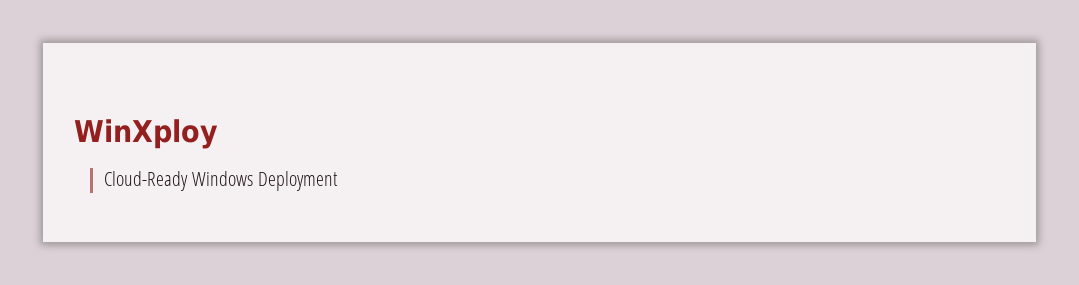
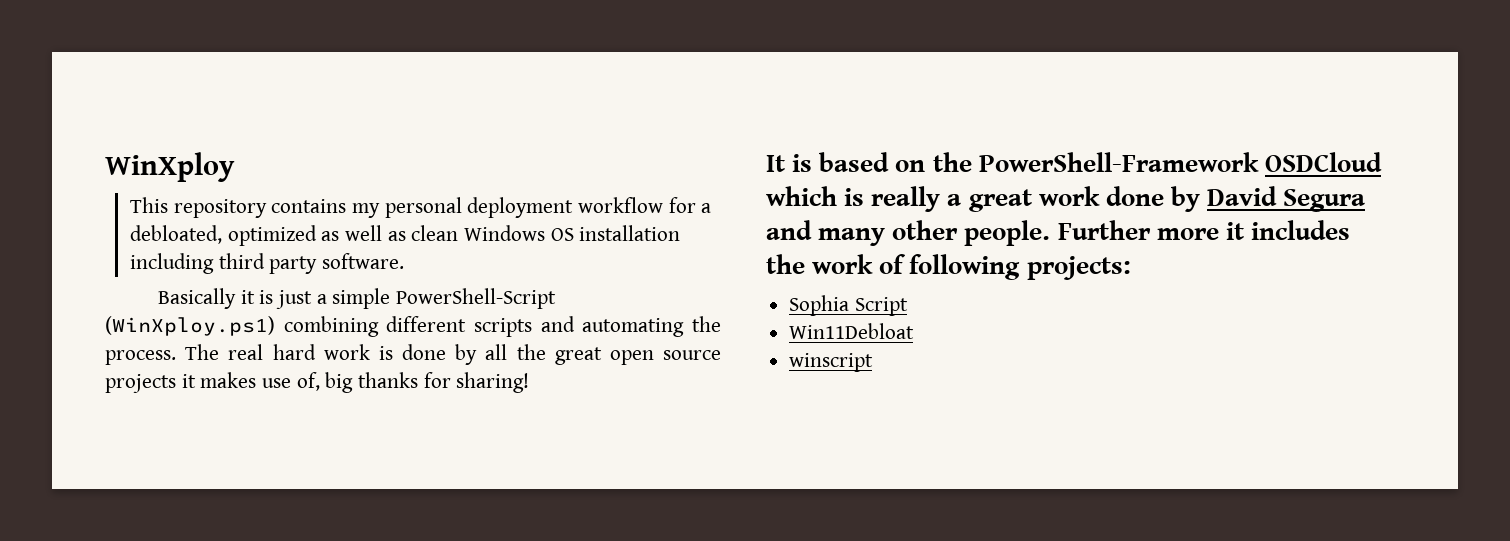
[103,171,339,191] Cloud-Ready Windows Deployment -> [130,197,712,218] [130,225,681,246] [130,253,405,274] [157,288,556,309] [105,316,721,337] [105,344,722,365] [105,372,530,393] [766,152,1382,172] [766,186,1366,212] [766,220,1351,246] [766,254,1131,280] [789,295,908,316] [789,323,915,339] [789,353,874,372] This repository contains my personal deployment workflow for a debloated, optimized as well as clean Windows OS installation including third party software. // Basically it is just a simple PowerShell-Script (WinXploy.ps1) combining different scripts and automating the process. The real hard work is done by all the great open source projects it makes use of, big thanks for sharing! // It is based on the PowerShell-Framework OSDCloud which is really a great work done by David Segura and many other people. Further more it includes the work of following projects: // Sophia Script // Win11Debloat // winscript

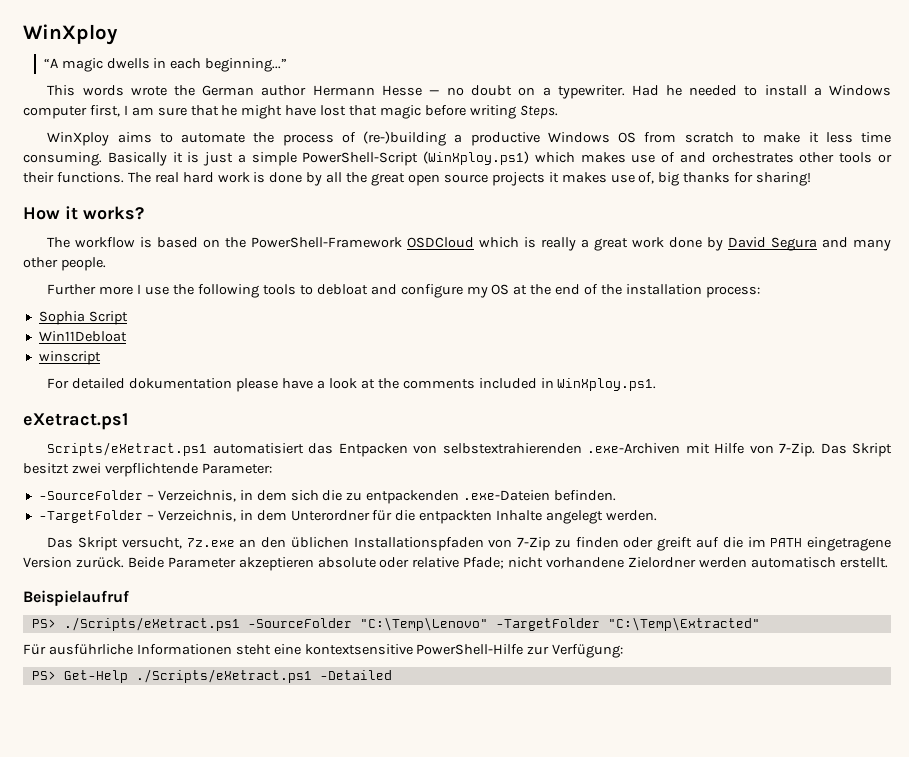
[130,197,712,218] [130,225,681,246] [130,253,405,274] This repository contains my personal deployment workflow for a debloated, optimized as well as clean Windows OS installation including third party software. // -> [43,58,288,72] [47,85,891,99] [23,105,558,119] [47,131,891,146] [23,152,102,166] “A magic dwells in each beginning...” // This words wrote the German author Hermann Hesse — no doubt on a typewriter. Had he needed to install a Windows computer first, I am sure that he might have lost that magic before writing Steps. // WinXploy aims to automate the process of (re-)building a productive Windows OS from scratch to make it less time consuming.
[283,316,721,337] [105,350,176,365] combining different scripts and automating the process. -> [534,152,892,163] [23,172,124,183] which makes use of and orchestrates other tools or their functions.
[766,155,785,172] It -> [23,206,144,220] [47,237,136,248] How it works? // The workflow
(1051, 233) none -> (106, 264) //
[1225,220,1351,240] [766,254,1131,280] [789,295,908,316] [789,323,915,339] [789,353,874,372] it includes the work of following projects: // Sophia Script // Win11Debloat // winscript -> [137,284,760,298] [38,311,128,325] [38,331,127,342] [38,351,101,365] [47,378,657,392] [23,413,128,430] [47,442,893,457] [23,463,272,477] [38,490,617,504] [38,510,658,524] [47,537,891,551] [23,557,888,571] [23,590,129,606] [31,617,760,631] [23,644,624,658] [31,669,392,683] I use the following tools to debloat and configure my OS at the end of the installation process: // Sophia Script // Win11Debloat // winscript // For detailed dokumentation please have a look at the comments included in WinXploy.ps1. // eXetract.ps1 // Scripts/eXetract.ps1 automatisiert das Entpacken von selbstextrahierenden .exe-Archiven mit Hilfe von 7-Zip. Das Skript besitzt zwei verpflichtende Parameter: // -SourceFolder – Verzeichnis, in dem sich die zu entpackenden .exe-Dateien befinden. // -TargetFolder – Verzeichnis, in dem Unterordner für die entpackten Inhalte angelegt werden. // Das Skript versucht, 7z.exe an den üblichen Installationspfaden von 7-Zip zu finden oder greift auf die im PATH eingetragene Version zurück. Beide Parameter akzeptieren absolute oder relative Pfade; nicht vorhandene Zielordner werden automatisch erstellt. // Beispielaufruf // PS> ./Scripts/eXetract.ps1 -SourceFolder "C:\Temp\Lenovo" -TargetFolder "C:\Temp\Extracted" // Für ausführliche Informationen steht eine kontextsensitive PowerShell-Hilfe zur Verfügung: // PS> Get-Help ./Scripts/eXetract.ps1 -Detailed

